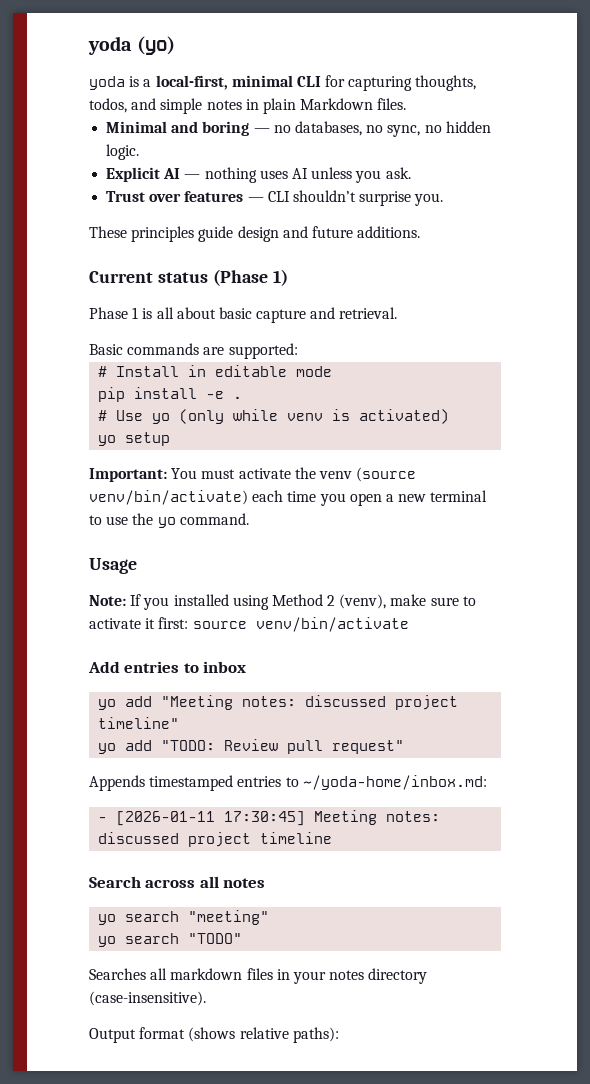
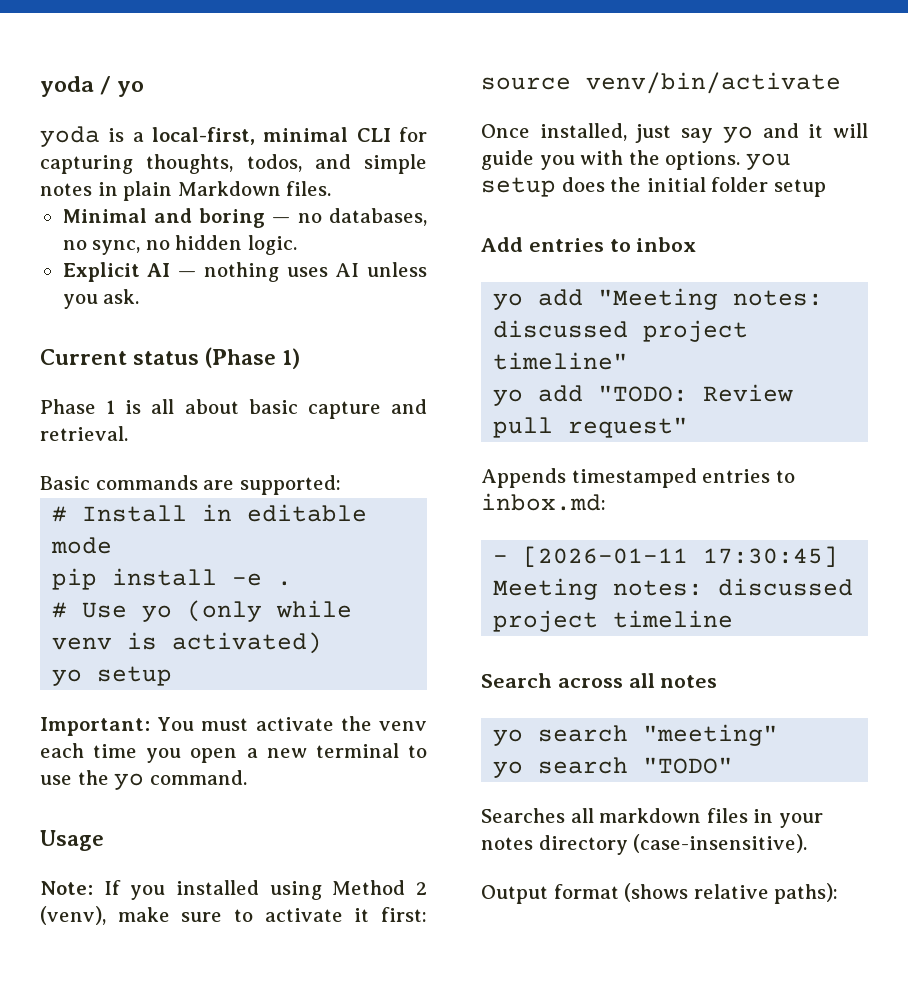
[88,36,176,55] yoda (yo) -> [40,76,144,97] yoda / yo
[106,190,444,206] [89,226,421,242] // Trust over features — CLI shouldn’t surprise you. // These principles guide design and future additions. -> (140, 296) none
[356,467,417,482] [89,490,248,505] (source venv/bin/activate) -> (427, 726) none
(409, 624) none -> [481,123,868,143] [481,150,791,170] [481,177,826,197] // Once installed, just say yo and it will guide you with the options. you setup does the initial folder setup
[302,775,487,790] ~/yoda-home/inbox.md: -> [481,493,606,511] inbox.md:

